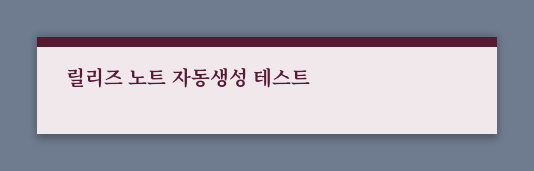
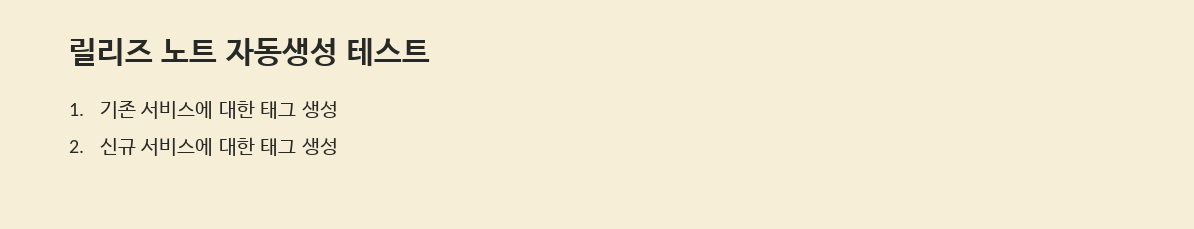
(310, 77) none -> [69,100,338,119] [69,137,338,156] // 1. 기존 서비스에 대한 태그 생성 // 2. 신규 서비스에 대한 태그 생성

